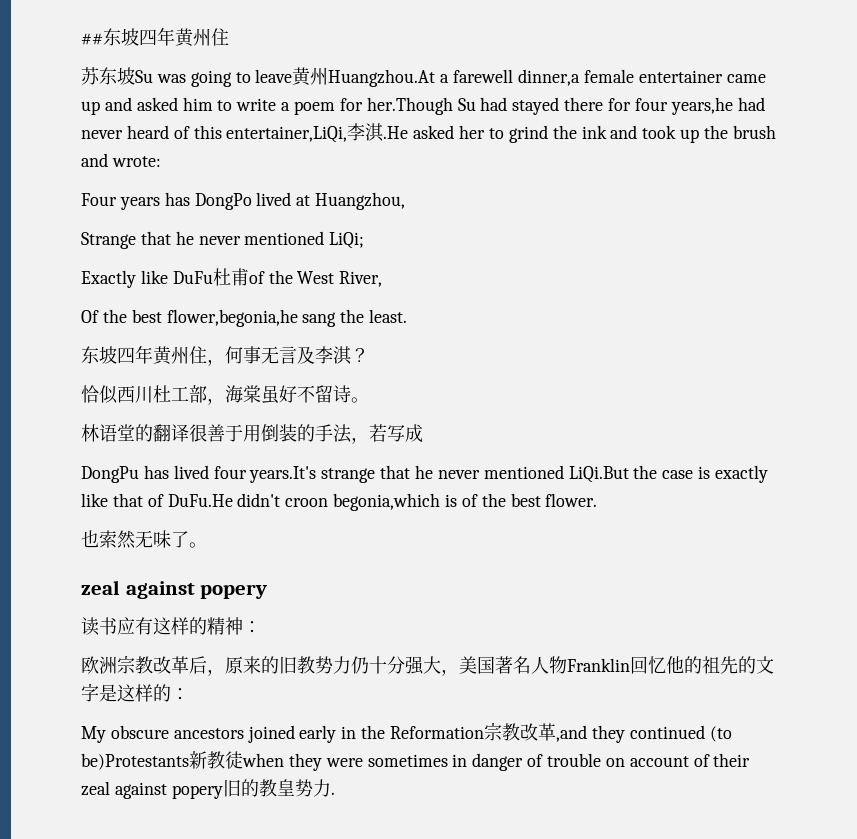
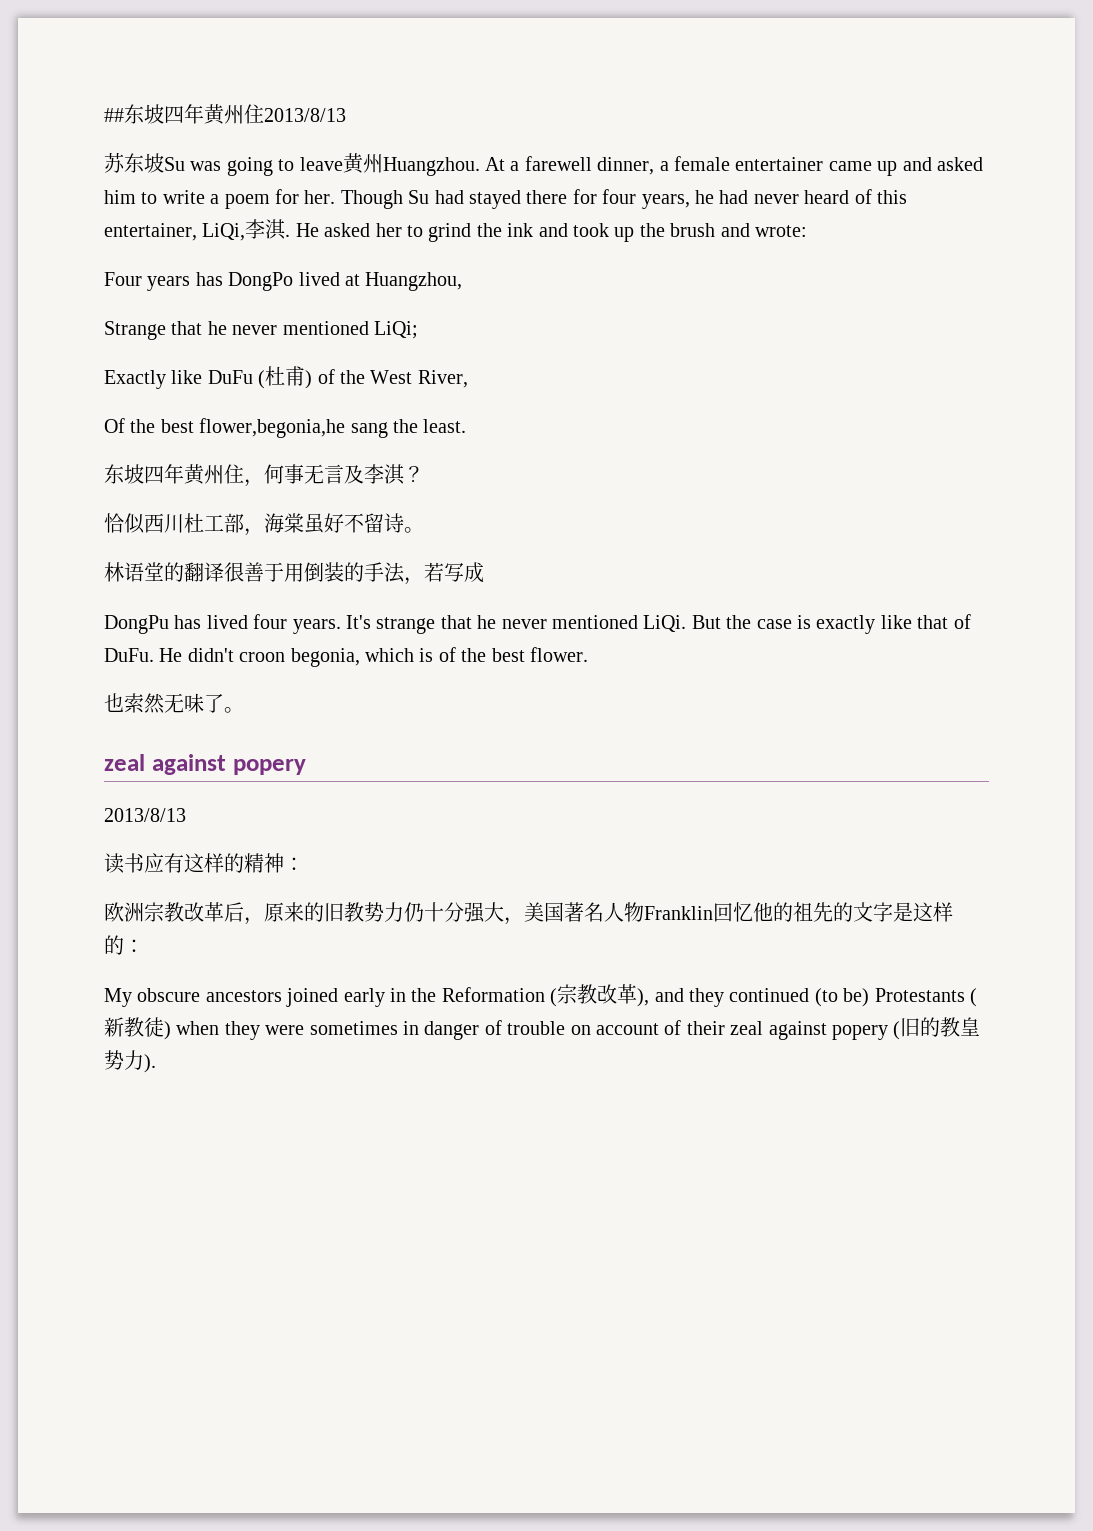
(229, 37) none -> [264,108,346,122] 2013/8/13
[328,69,581,87] Huangzhou.At a farewell dinner,a -> [382,156,669,176] Huangzhou. At a farewell dinner, a
[366,97,453,115] her.Though -> [304,190,403,209] her. Though
[670,97,733,115] years,he -> [641,190,714,209] years, he
[226,123,409,143] entertainer,LiQi,李淇.He -> [104,219,319,241] entertainer, LiQi,李淇. He
[212,268,249,286] 杜甫 -> [258,366,313,389] (杜甫)
[249,466,317,483] years.It's -> [292,615,371,634] years. It's
[568,466,629,483] LiQi.But -> [643,615,721,632] LiQi. But
[167,493,441,511] DuFu.He didn't croon begonia,which -> [104,648,414,667] DuFu. He didn't croon begonia, which
(268, 591) none -> [104,808,186,822] // 2013/8/13
[484,722,588,742] 宗教改革,and -> [550,984,684,1007] (宗教改革), and
[81,751,243,770] be)Protestants新教徒 -> [843,988,977,1007] [104,1017,171,1040] be) Protestants (新教徒)
(223, 792) none -> [893,1021,901,1040] (
[330,792,335,795] . -> [144,1054,156,1073] ).

